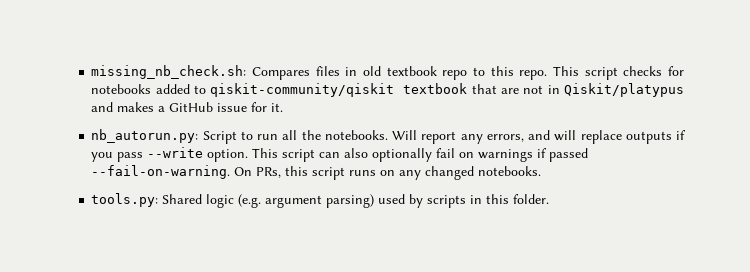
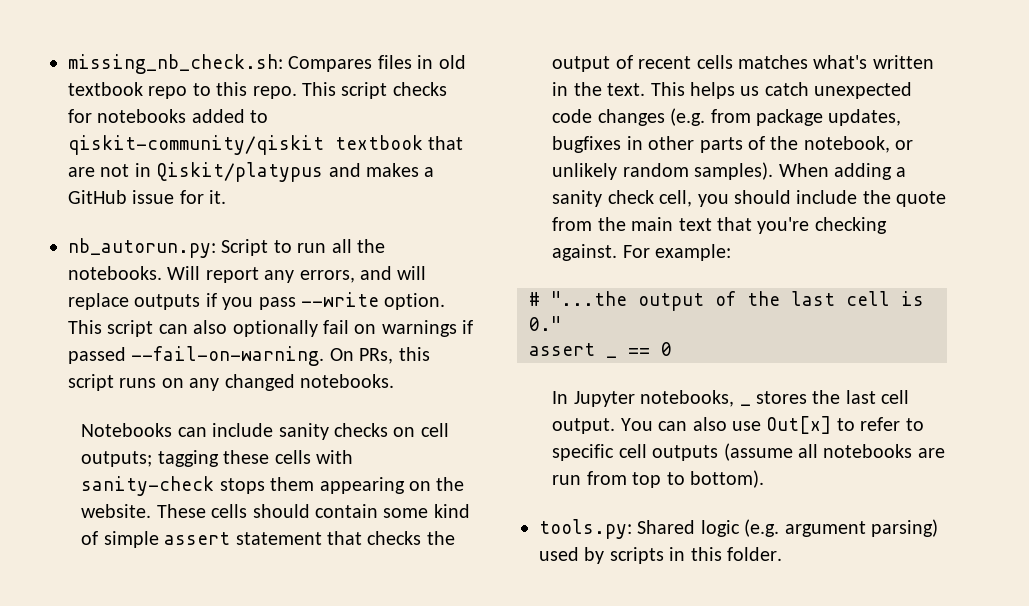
(542, 171) none -> [81,423,449,440] [81,450,354,467] [81,476,465,496] [81,504,470,518] [81,531,455,548] [552,55,934,72] [552,82,913,99] [552,108,902,126] [552,136,914,153] [552,162,907,180] [552,190,947,207] [552,217,887,234] [552,244,732,261] [529,291,924,311] [529,316,561,331] [529,343,595,356] [606,356,617,358] [628,342,672,356] [552,390,751,407] [756,390,910,404] [552,416,924,434] [552,443,945,461] [552,470,765,488] // Notebooks can include sanity checks on cell outputs; tagging these cells with sanity-check stops them appearing on the website. These cells should contain some kind of simple assert statement that checks the output of recent cells matches what's written in the text. This helps us catch unexpected code changes (e.g. from package updates, bugfixes in other parts of the notebook, or unlikely random samples). When adding a sanity check cell, you should include the quote from the main text that you're checking against. For example: // # "...the output of the last cell is 0." // assert _ == 0 // In Jupyter notebooks, _ stores the last cell output. You can also use Out[x] to refer to specific cell outputs (assume all notebooks are run from top to bottom).

